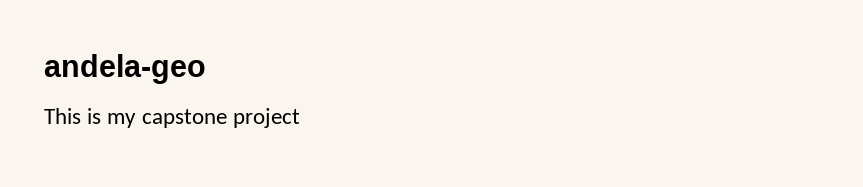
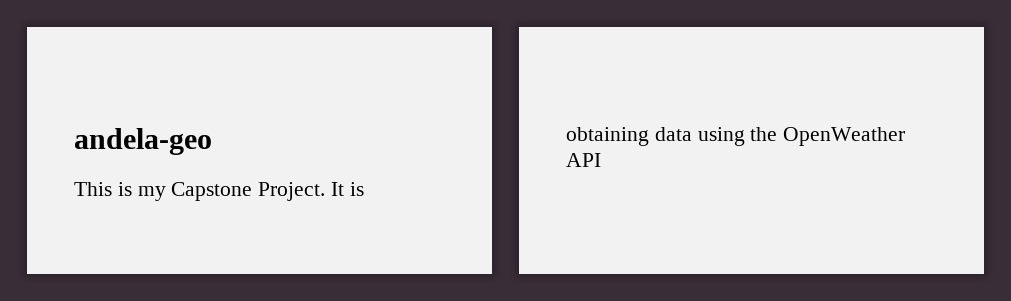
[141,108,300,128] capstone project -> [171,182,364,201] [566,127,906,146] [566,153,601,167] Capstone Project. It is obtaining data using the OpenWeather API

